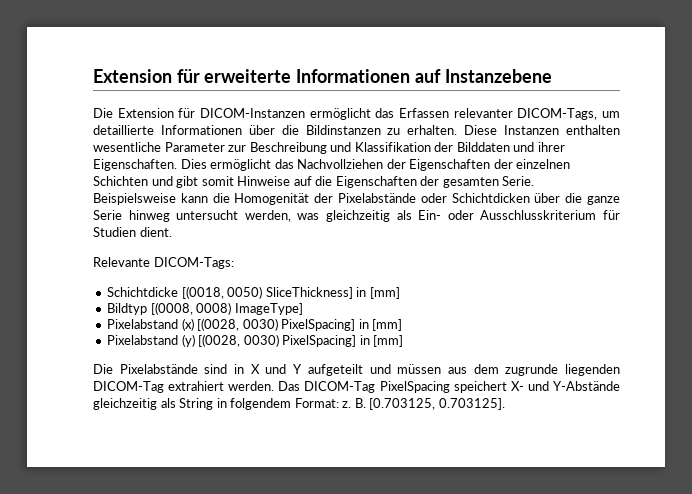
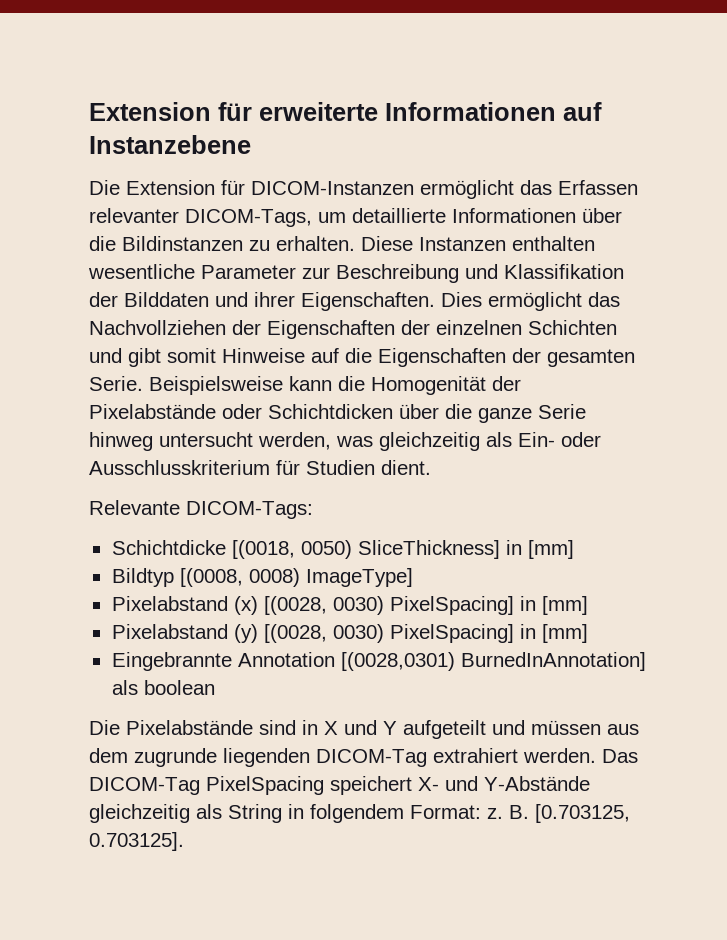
(404, 341) none -> [111,652,646,671] [111,680,215,695] // Eingebrannte Annotation [(0028,0301) BurnedInAnnotation] als boolean

